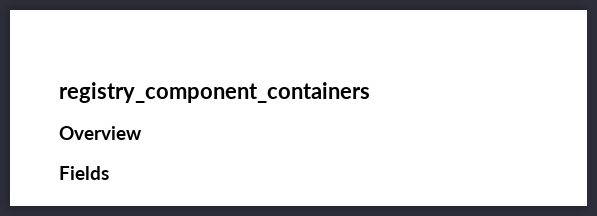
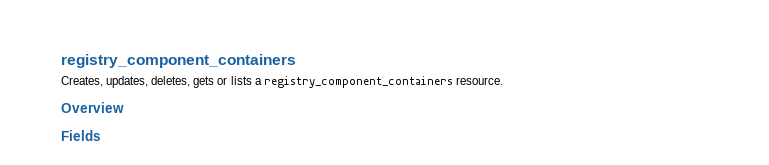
[59,82,370,103] registry_component_containers -> [61,54,296,68] [61,76,503,88] registry_component_containers // Creates, updates, deletes, gets or lists a registry_component_containers resource.

